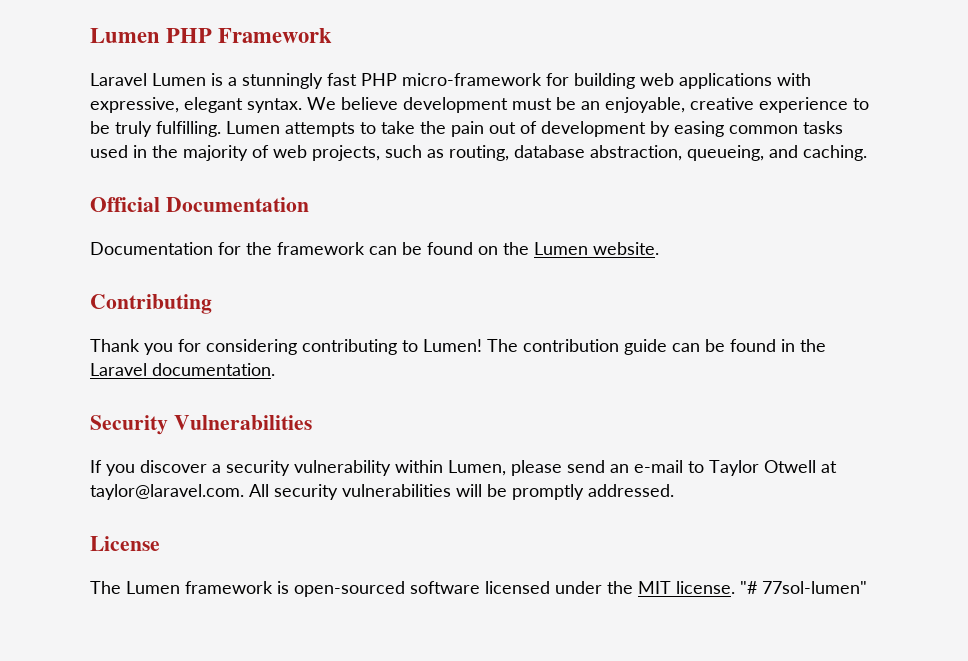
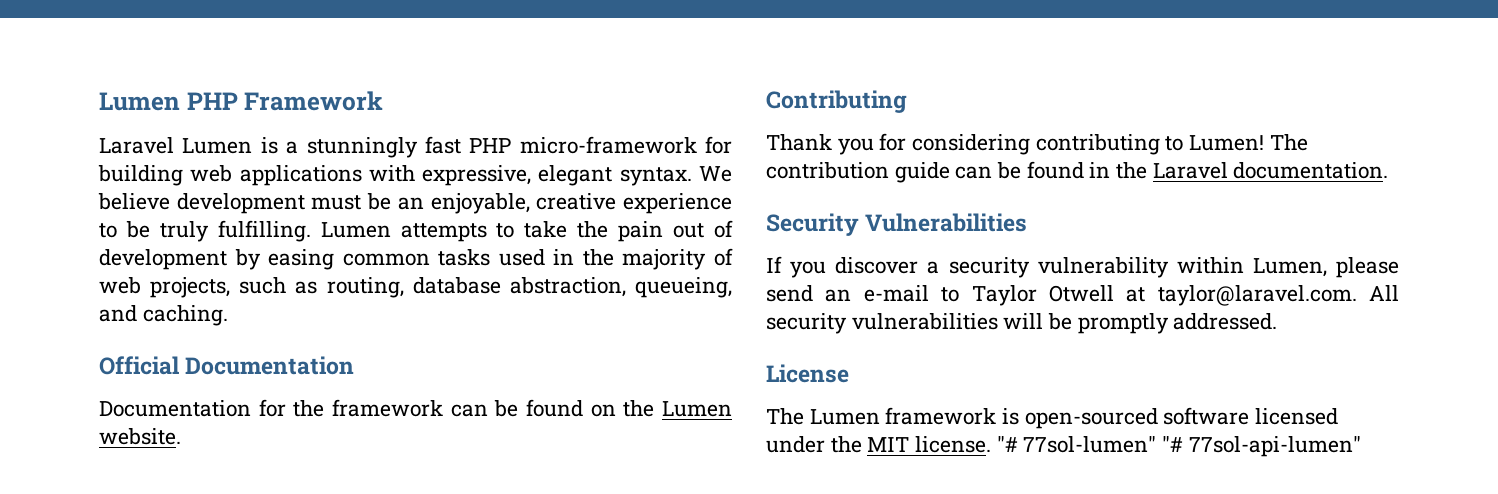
(867, 587) none -> [1162,436,1361,457] "# 77sol-api-lumen"

